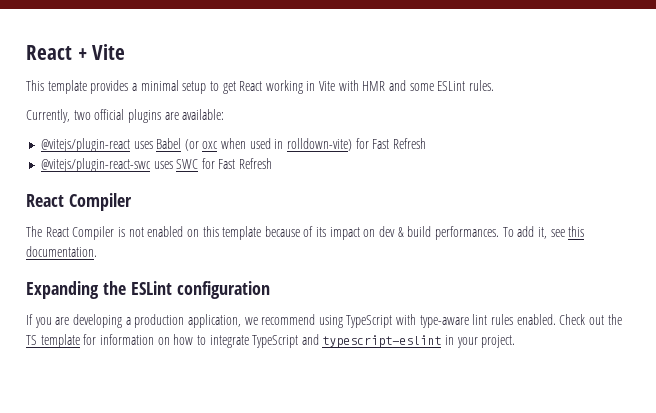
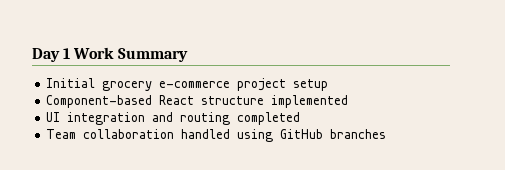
[26,44,126,60] [26,80,494,94] [26,109,225,123] [40,138,426,152] [40,158,273,172] [26,193,132,211] [26,226,585,240] [26,246,97,257] [26,281,270,299] [26,314,622,328] [26,334,516,348] React + Vite // This template provides a minimal setup to get React working in Vite with HMR and some ESLint rules. // Currently, two official plugins are available: // @vitejs/plugin-react uses Babel (or oxc when used in rolldown-vite) for Fast Refresh // @vitejs/plugin-react-swc uses SWC for Fast Refresh // React Compiler // The React Compiler is not enabled on this template because of its impact on dev & build performances. To add it, see this documentation. // Expanding the ESLint configuration // If you are developing a production application, we recommend using TypeScript with type-aware lint rules enabled. Check out the TS template for information on how to integrate TypeScript and typescript-eslint in your project. -> [32,47,188,62] [46,78,329,91] [46,95,349,108] [46,112,301,125] [46,129,387,142] Day 1 Work Summary // Initial grocery e-commerce project setup // Component-based React structure implemented // UI integration and routing completed // Team collaboration handled using GitHub branches

